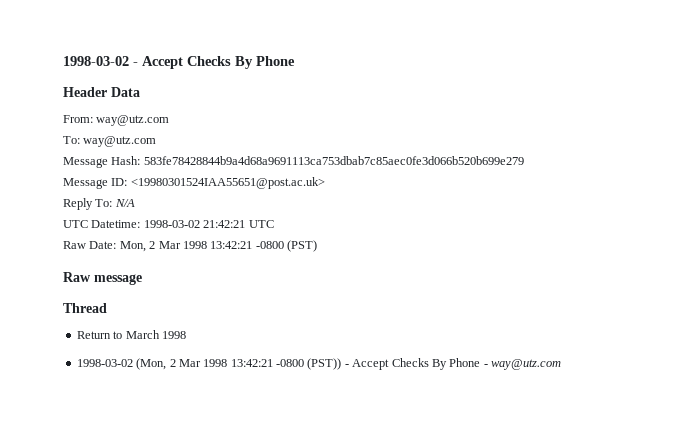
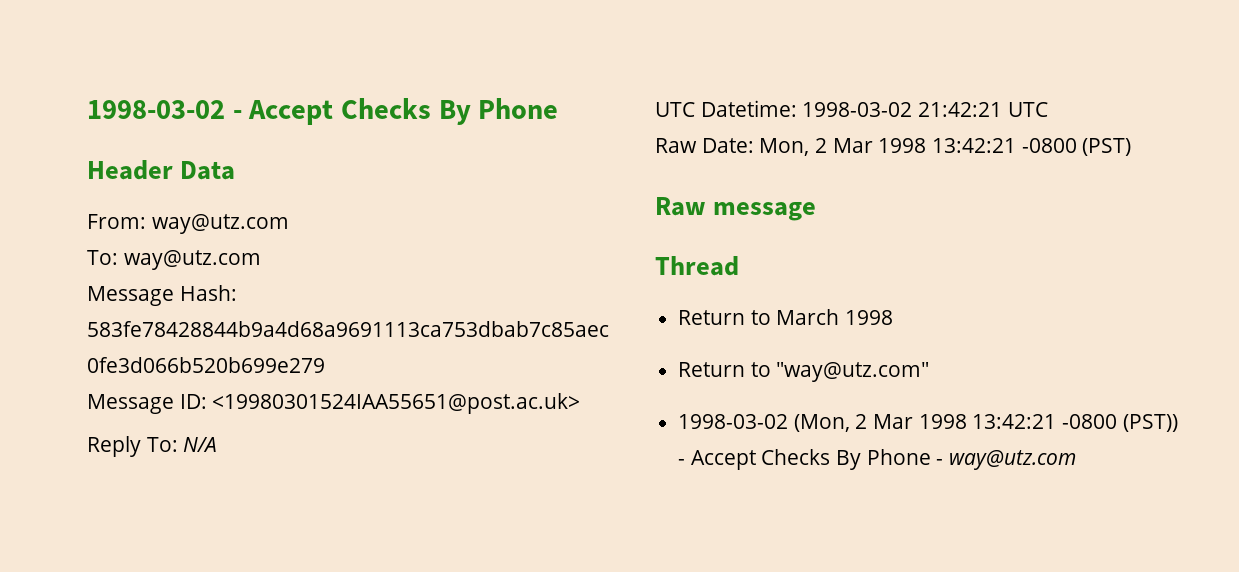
(186, 335) none -> [678,362,930,382] // Return to "way@utz.com"

